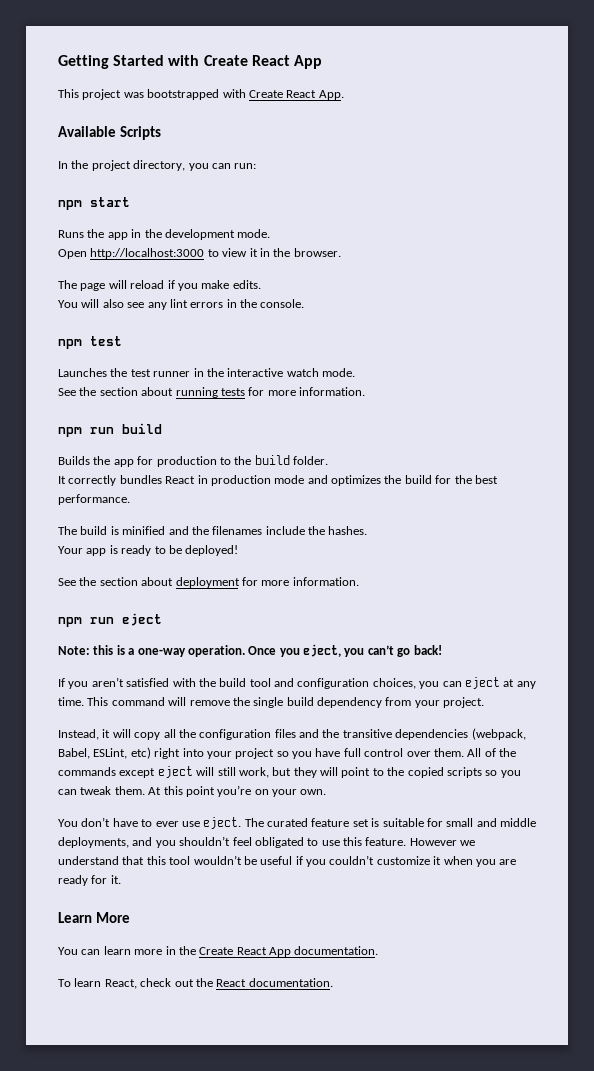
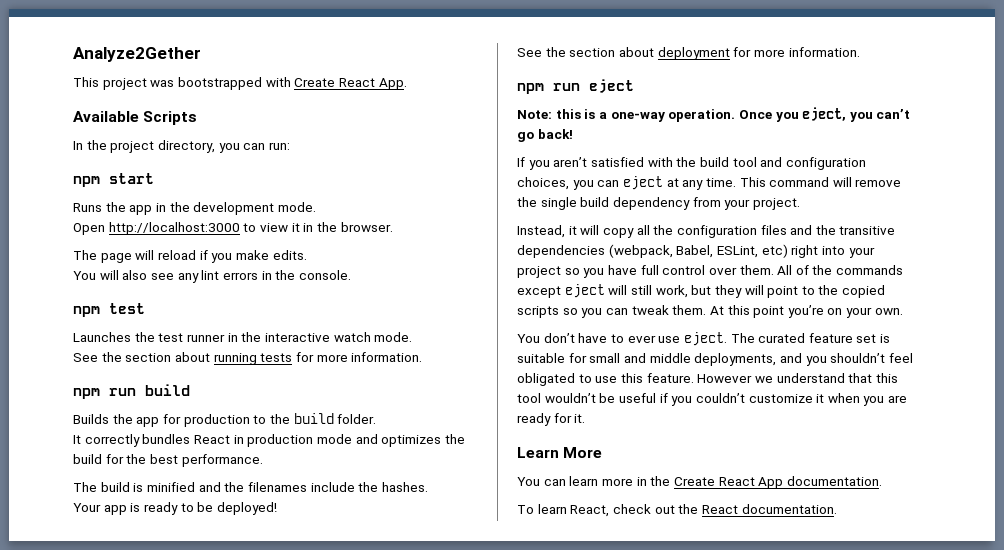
[58,55,322,69] Getting Started with Create React App -> [73,47,201,62] Analyze2Gether

